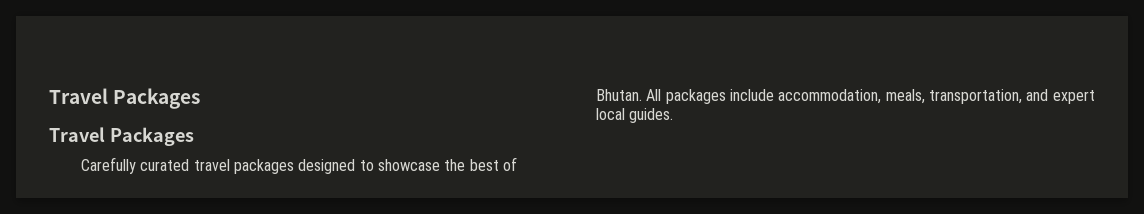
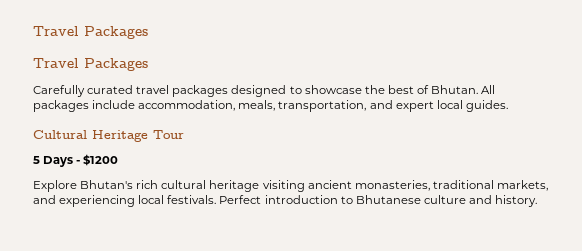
(674, 115) none -> [33,130,184,142] [33,154,119,167] [33,180,548,192] [33,195,538,207] // Cultural Heritage Tour // 5 Days - $1200 // Explore Bhutan's rich cultural heritage visiting ancient monasteries, traditional markets, and experiencing local festivals. Perfect introduction to Bhutanese culture and history.

